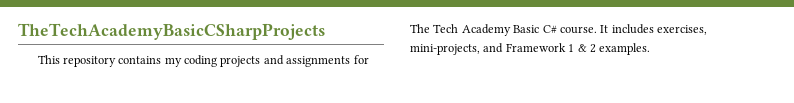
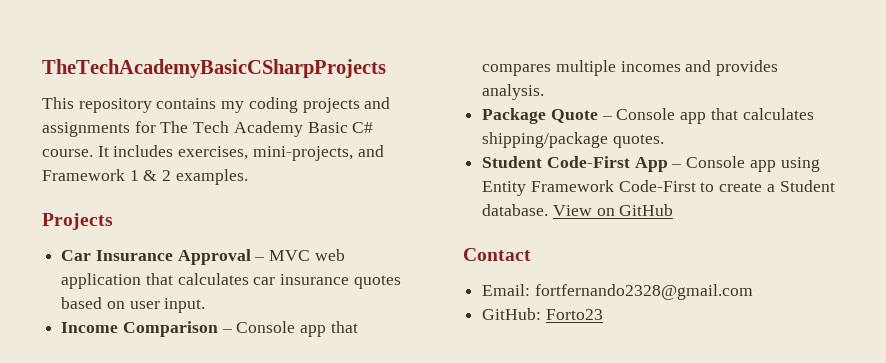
(651, 49) none -> [42,213,113,230] [61,249,345,265] [61,273,401,289] [61,297,206,313] [61,321,358,337] [482,60,779,76] [482,84,545,100] [482,108,814,124] [482,132,664,148] [482,156,820,172] [482,180,835,196] [482,204,674,216] [463,248,531,261] [482,284,753,300] [482,308,603,320] // Projects // Car Insurance Approval – MVC web application that calculates car insurance quotes based on user input. // Income Comparison – Console app that compares multiple incomes and provides analysis. // Package Quote – Console app that calculates shipping/package quotes. // Student Code-First App – Console app using Entity Framework Code-First to create a Student database. View on GitHub // Contact // Email: fortfernando2328@gmail.com // GitHub: Forto23

